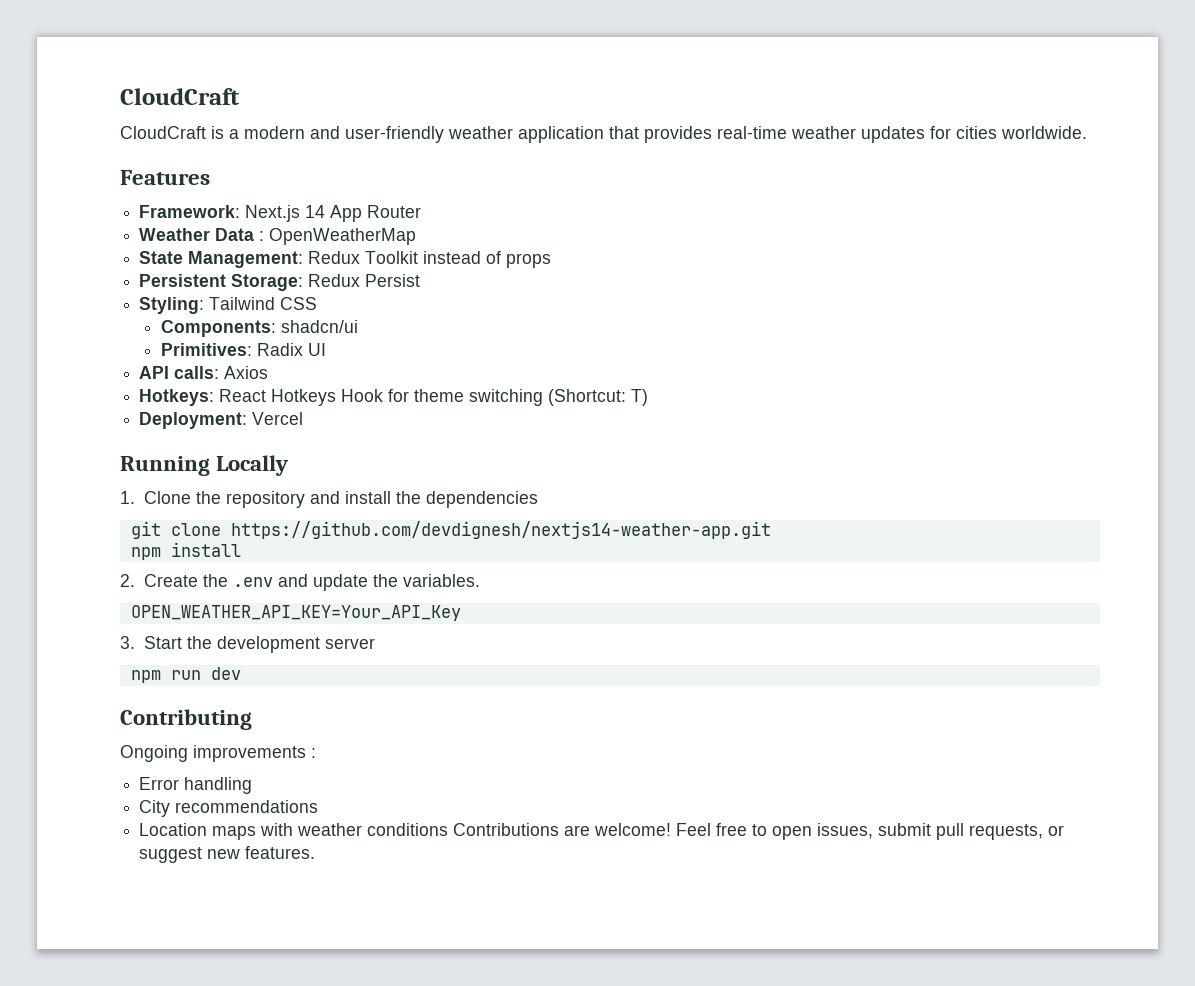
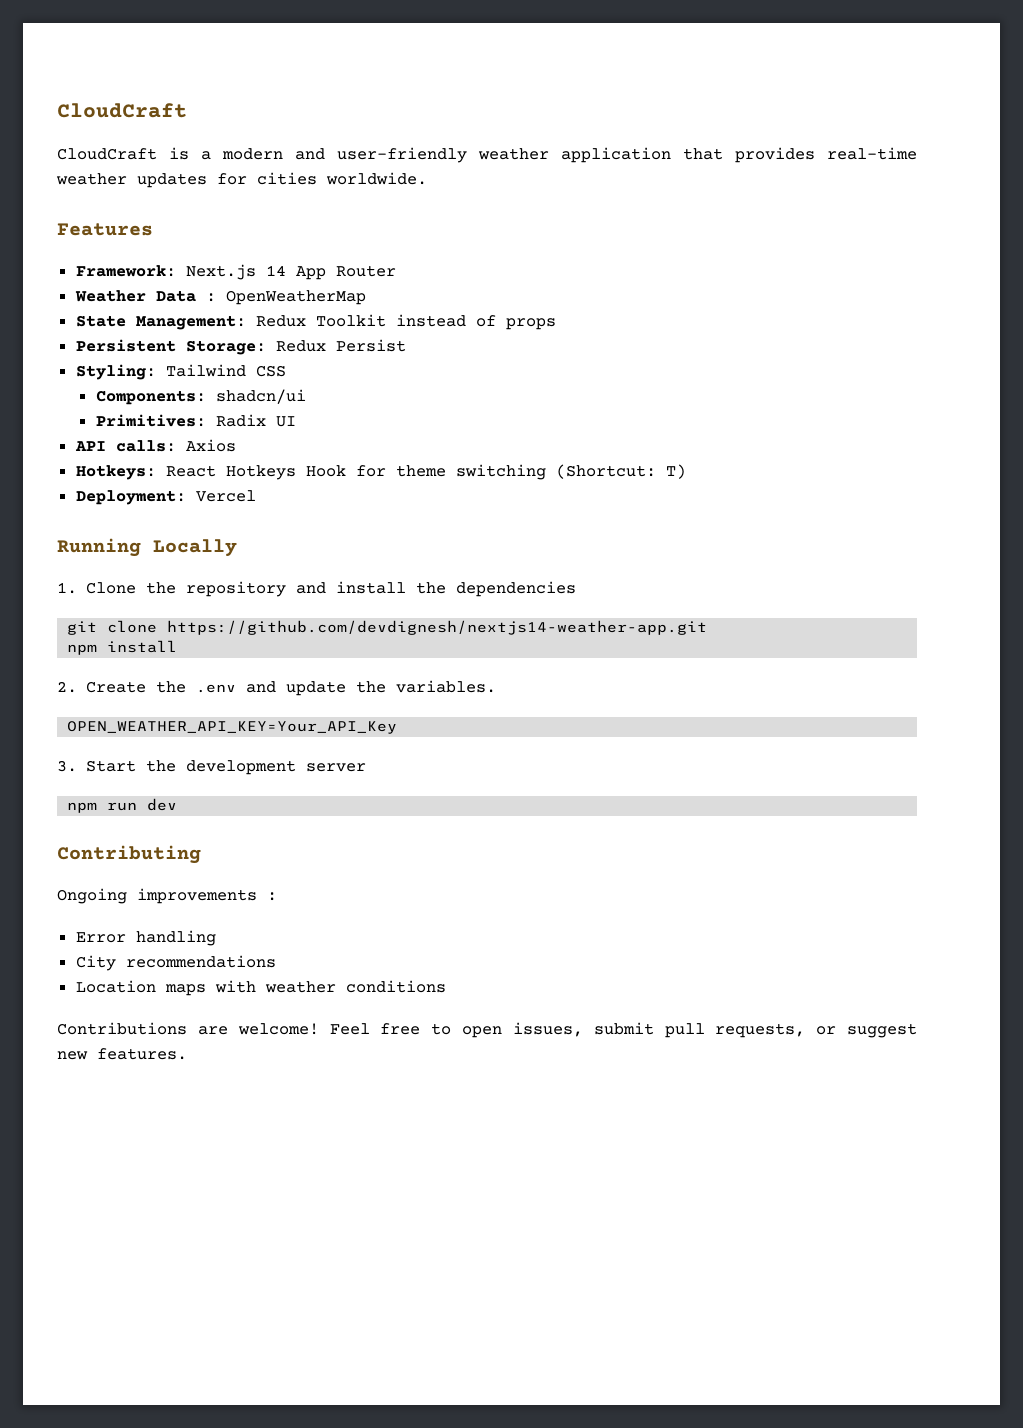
(449, 829) none -> (446, 986) //

